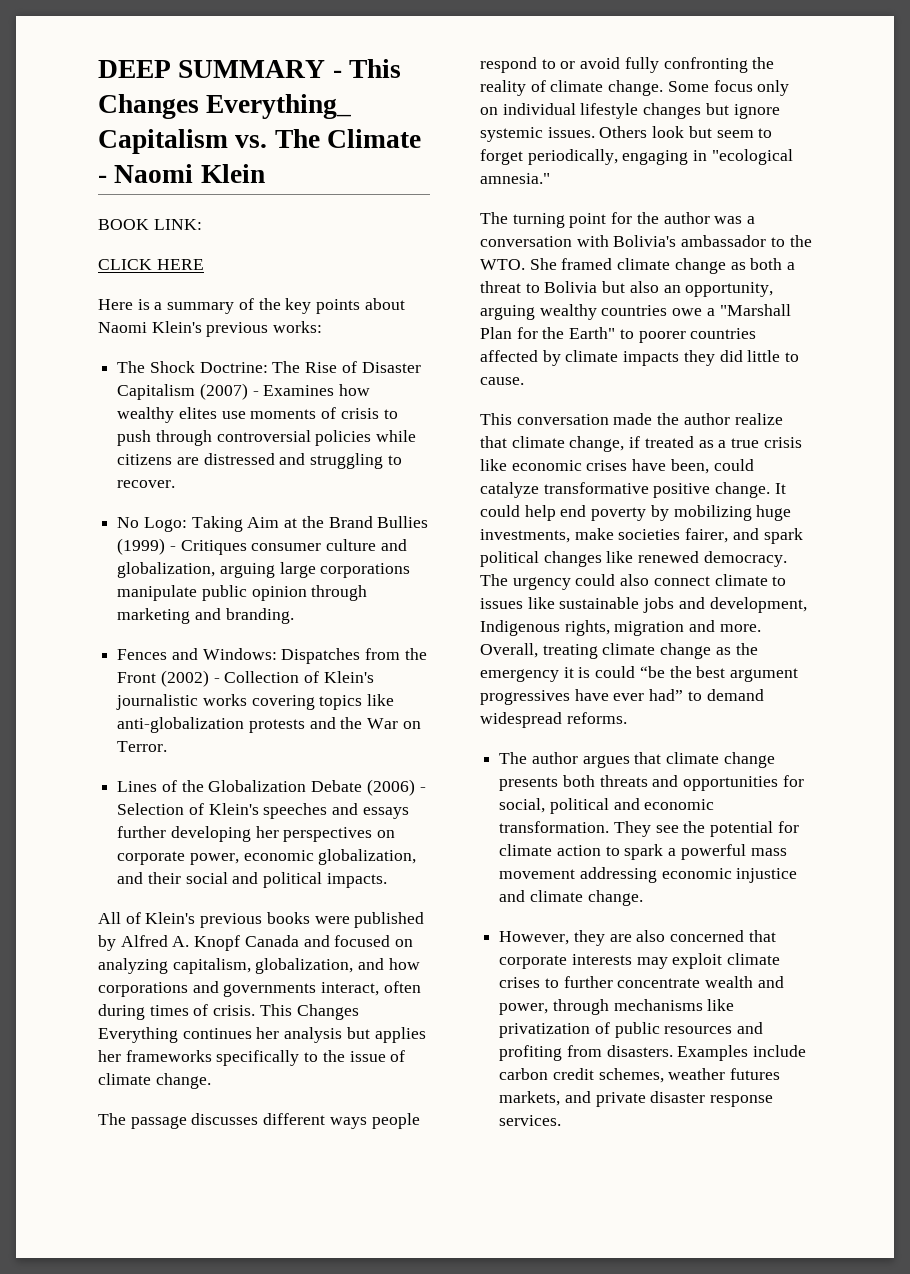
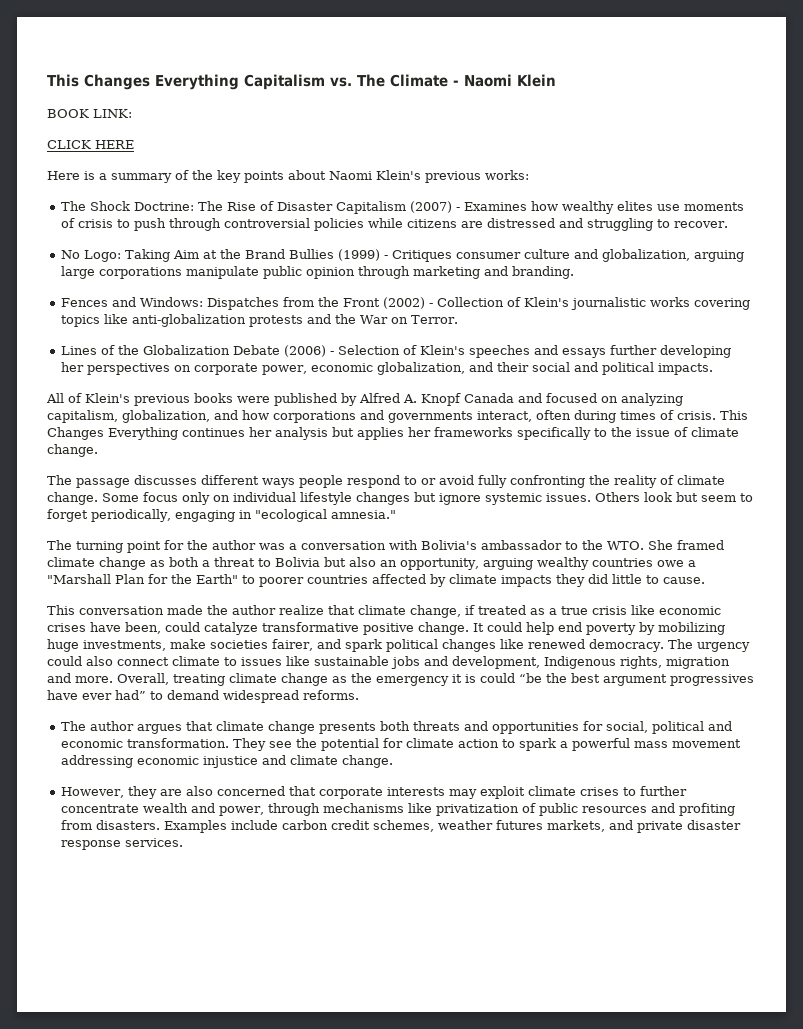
[98,59,402,78] [98,94,352,119] DEEP SUMMARY - This Changes Everything_ -> [47,74,239,90] This Changes Everything

